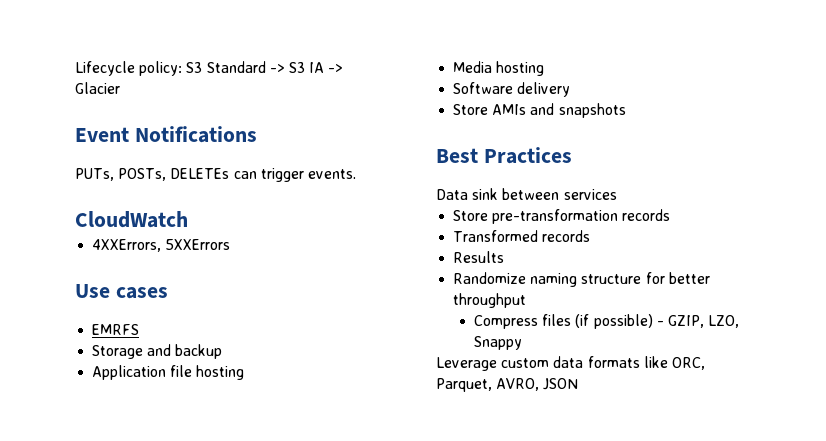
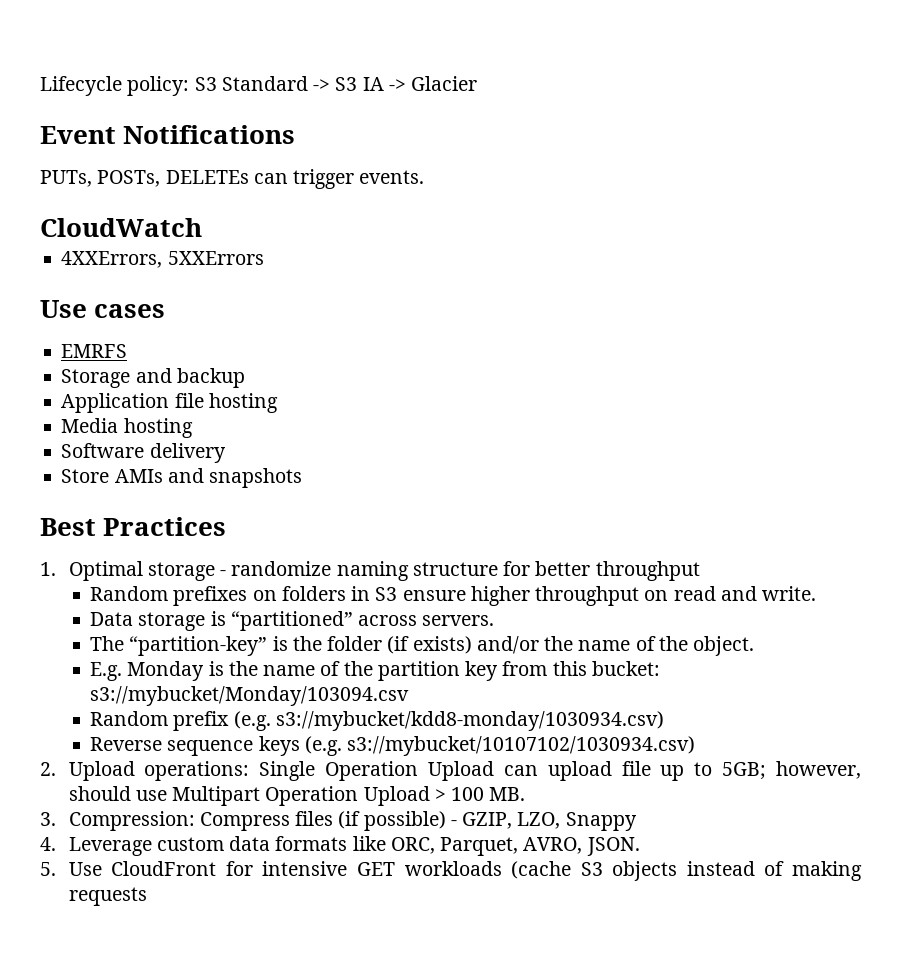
[436,188,617,200] [453,209,671,224] [453,230,591,242] [453,251,505,263] [453,272,527,284] Data sink between services // Store pre-transformation records // Transformed records // Results // Randomize -> [40,561,332,581] 1. Optimal storage - randomize
(527, 300) none -> [90,586,817,606] [90,611,495,631] [90,636,755,656] [90,661,660,681] [90,686,410,706] [90,711,664,731] [90,736,696,756] [40,761,861,781] [68,786,526,806] [40,811,195,831] Random prefixes on folders in S3 ensure higher throughput on read and write. // Data storage is “partitioned” across servers. // The “partition-key” is the folder (if exists) and/or the name of the object. // E.g. Monday is the name of the partition key from this bucket: s3://mybucket/Monday/103094.csv // Random prefix (e.g. s3://mybucket/kdd8-monday/1030934.csv) // Reverse sequence keys (e.g. s3://mybucket/10107102/1030934.csv) // 2. Upload operations: Single Operation Upload can upload file up to 5GB; however, should use Multipart Operation Upload > 100 MB. // 3. Compression:
(523, 343) none -> [40,837,56,851] 4.
[543,378,579,390] JSON -> [586,837,640,856] [40,861,862,881] [68,887,147,906] JSON. // 5. Use CloudFront for intensive GET workloads (cache S3 objects instead of making requests

